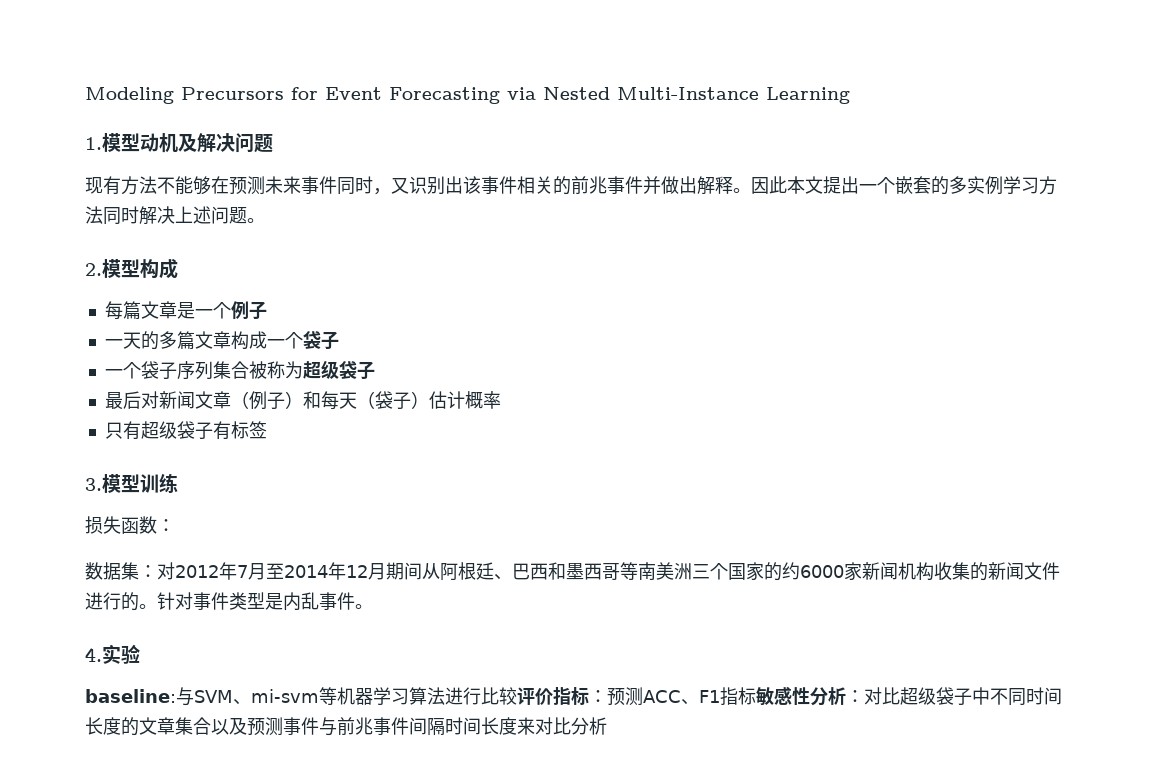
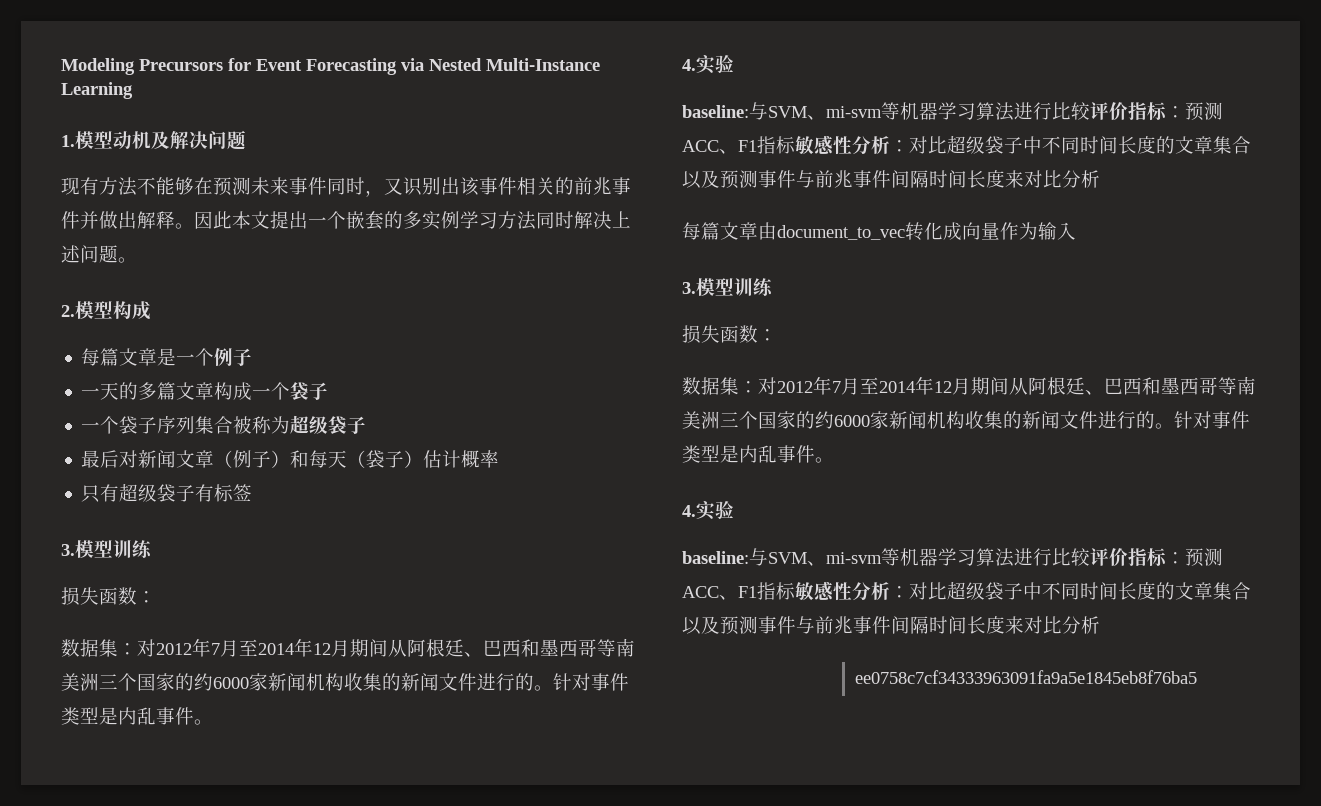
(607, 726) none -> [682,222,1076,241] [682,278,773,296] [682,325,777,344] [682,376,1256,395] [682,411,1250,429] [682,445,834,463] [682,501,734,520] [682,548,1223,567] [682,581,1251,601] [682,616,1100,635] [855,670,1198,684] // 每篇文章由document_to_vec转化成向量作为输入 // 3.模型训练 // 损失函数： // 数据集：对2012年7月至2014年12月期间从阿根廷、巴西和墨西哥等南美洲三个国家的约6000家新闻机构收集的新闻文件进行的。针对事件类型是内乱事件。 // 4.实验 // baseline:与SVM、mi-svm等机器学习算法进行比较评价指标：预测ACC、F1指标敏感性分析：对比超级袋子中不同时间长度的文章集合以及预测事件与前兆事件间隔时间长度来对比分析 // ee0758c7cf34333963091fa9a5e1845eb8f76ba5

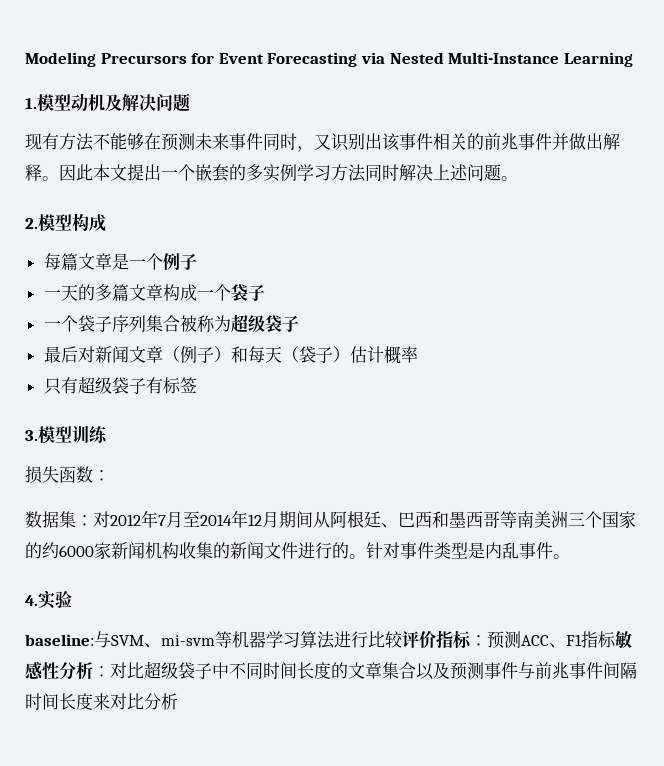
[682,222,1076,241] [682,278,773,296] [682,325,777,344] [682,376,1256,395] [682,411,1250,429] [682,445,834,463] [682,501,734,520] [682,548,1223,567] [682,581,1251,601] [682,616,1100,635] [855,670,1198,684] // 每篇文章由document_to_vec转化成向量作为输入 // 3.模型训练 // 损失函数： // 数据集：对2012年7月至2014年12月期间从阿根廷、巴西和墨西哥等南美洲三个国家的约6000家新闻机构收集的新闻文件进行的。针对事件类型是内乱事件。 // 4.实验 // baseline:与SVM、mi-svm等机器学习算法进行比较评价指标：预测ACC、F1指标敏感性分析：对比超级袋子中不同时间长度的文章集合以及预测事件与前兆事件间隔时间长度来对比分析 // ee0758c7cf34333963091fa9a5e1845eb8f76ba5 -> (178, 701) none

